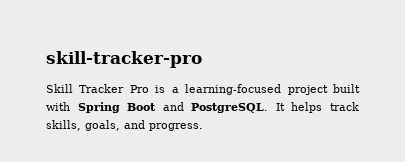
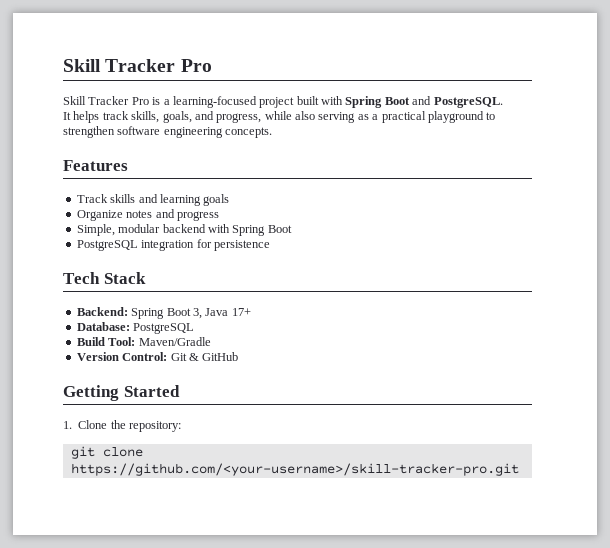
[46,51,202,68] skill-tracker-pro -> [63,59,212,72] Skill Tracker Pro
(269, 108) none -> (503, 102) //
[149,123,203,131] progress. -> [216,111,496,123] [63,126,273,138] [63,160,128,171] [76,194,230,206] [76,209,219,221] [76,224,292,236] [76,239,270,251] [63,272,146,284] [76,307,251,319] [76,322,195,334] [76,337,211,346] [76,352,239,361] [63,385,180,401] [63,420,181,432] [70,446,143,459] [70,463,519,476] progress, while also serving as a practical playground to strengthen software engineering concepts. // Features // Track skills and learning goals // Organize notes and progress // Simple, modular backend with Spring Boot // PostgreSQL integration for persistence // Tech Stack // Backend: Spring Boot 3, Java 17+ // Database: PostgreSQL // Build Tool: Maven/Gradle // Version Control: Git & GitHub // Getting Started // 1. Clone the repository: // git clone https://github.com/<your-username>/skill-tracker-pro.git

